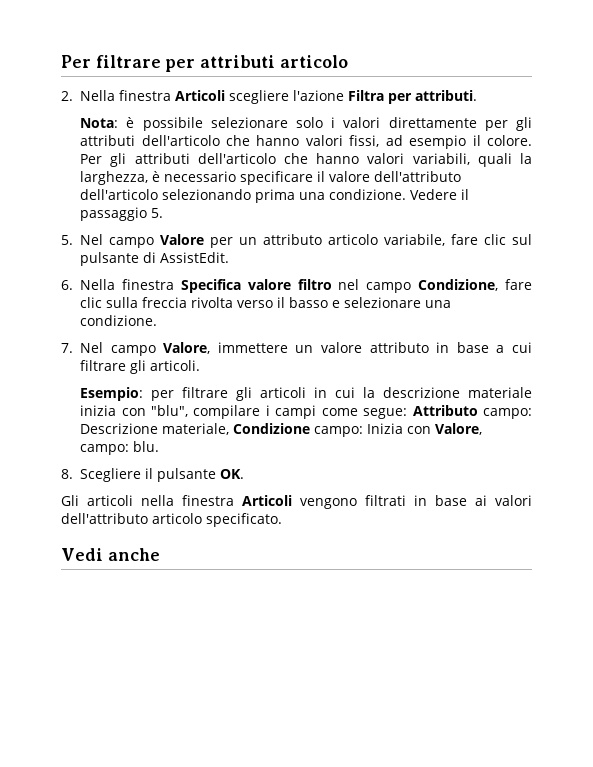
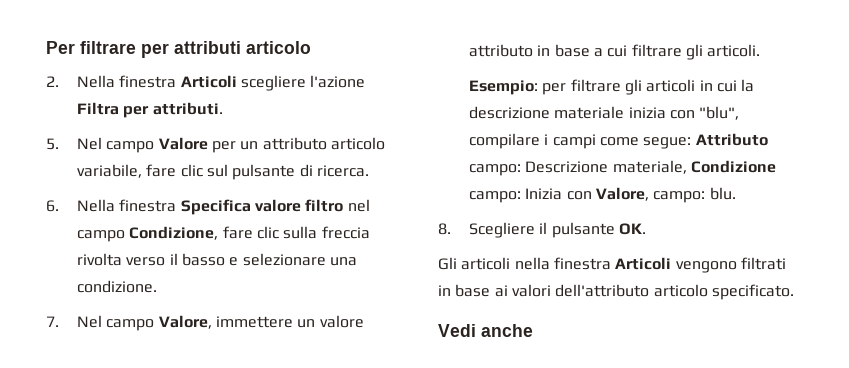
[80,117,532,131] [80,135,532,149] [80,153,532,167] [80,171,462,185] [80,189,470,203] [80,207,164,221] // Nota: è possibile selezionare solo i valori direttamente per gli attributi dell'articolo che hanno valori fissi, ad esempio il colore. Per gli attributi dell'articolo che hanno valori variabili, quali la larghezza, è necessario specificare il valore dell'attributo dell'articolo selezionando prima una condizione. Vedere il passaggio 5. -> (223, 108) none
[160,252,230,263] AssistEdit. -> [316,165,369,177] ricerca.

